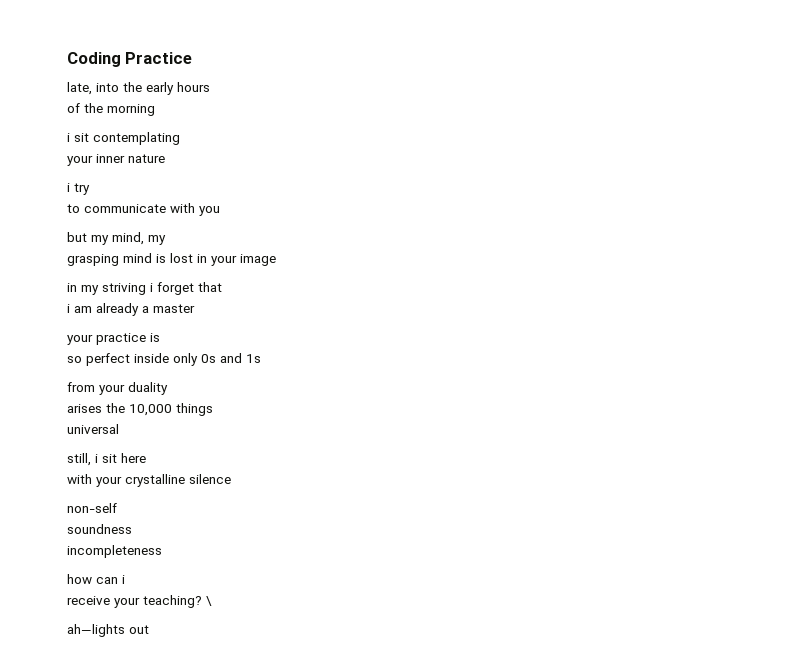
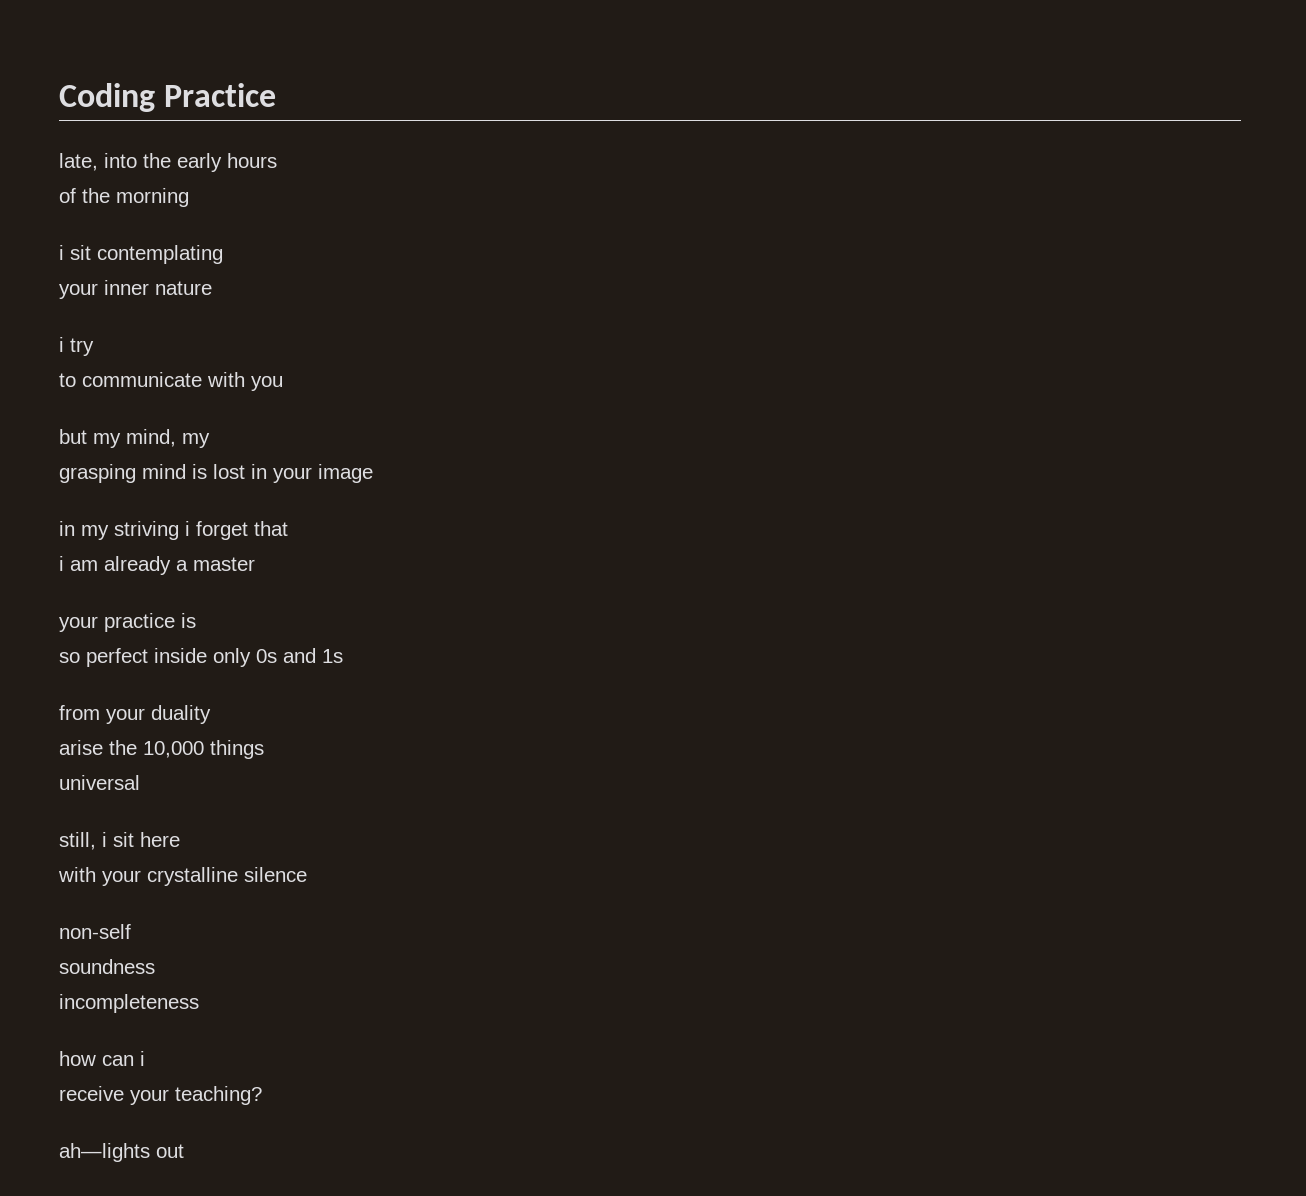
[67,404,102,413] arises -> [59,740,103,755] arise
[206,596,212,606] \ -> (262, 1095) none

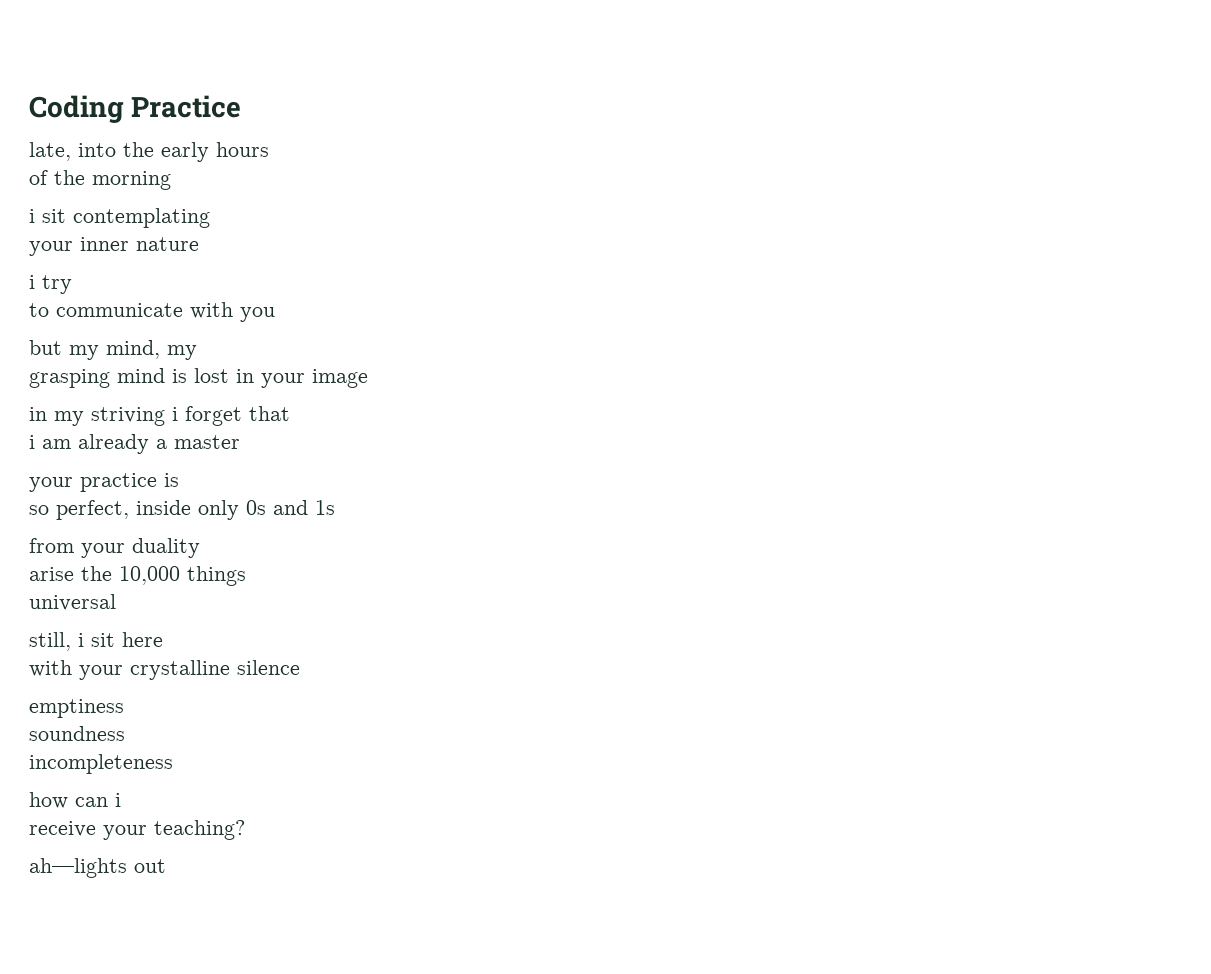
[86,648,148,667] perfect -> [56,500,129,520] perfect,
[59,924,131,939] non-self -> [29,699,124,718] emptiness

